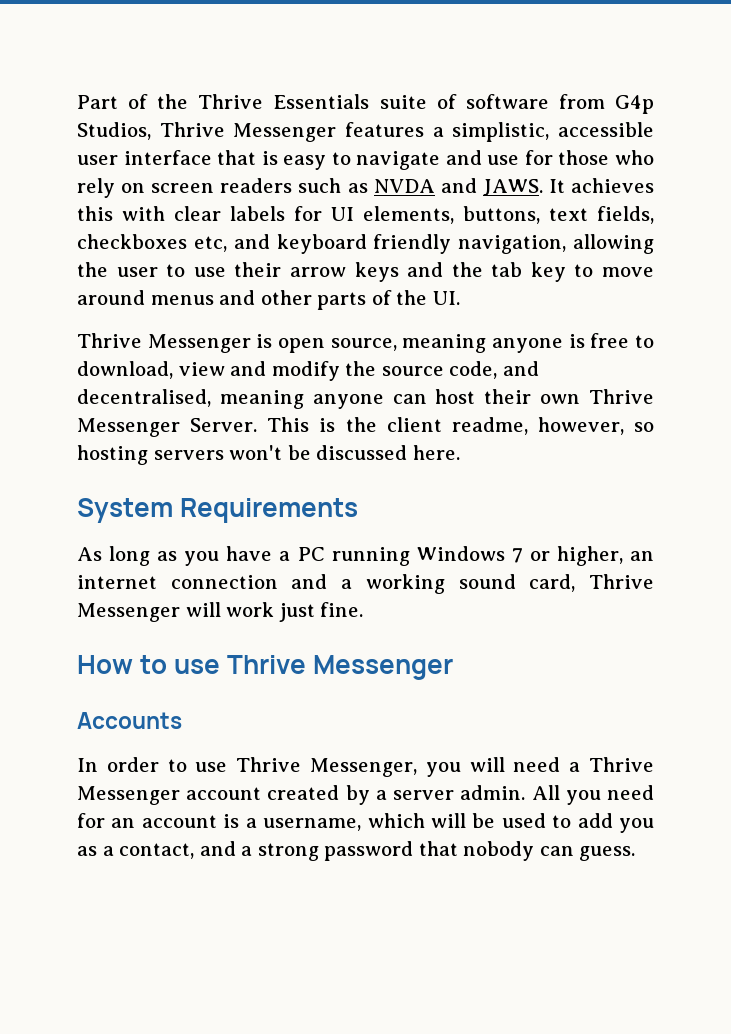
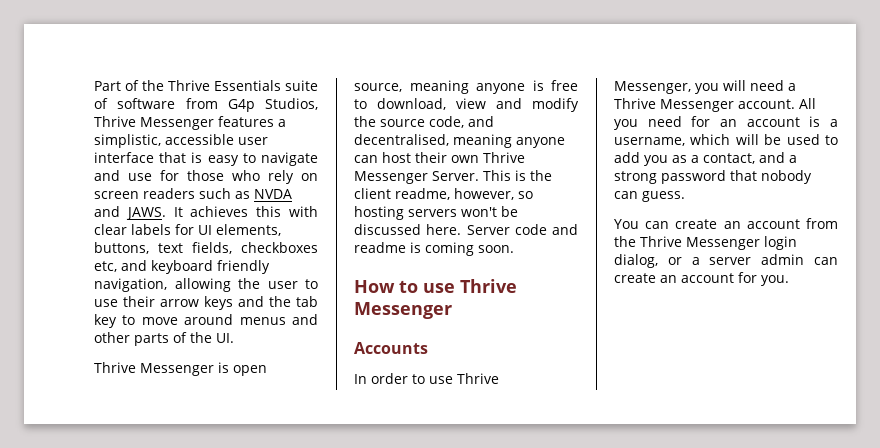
[77,498,359,523] [77,546,654,566] [77,574,654,594] [77,602,364,622] // System Requirements // As long as you have a PC running Windows 7 or higher, an internet connection and a working sound card, Thrive Messenger will work just fine. -> [466,224,578,235] [354,242,514,256] Server code and readme is coming soon.
[186,785,526,805] account created by a server admin. -> [738,99,795,109] account.
(636, 853) none -> [614,218,838,229] [614,236,797,250] [614,254,838,268] [614,272,789,286] // You can create an account from the Thrive Messenger login dialog, or a server admin can create an account for you.

